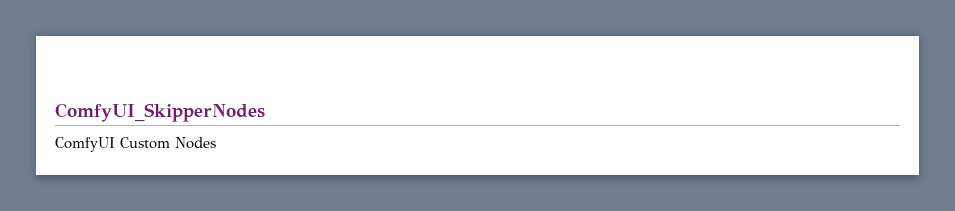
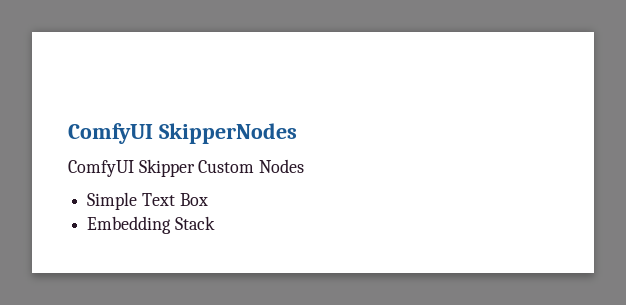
[55,103,265,122] [55,137,115,152] ComfyUI_SkipperNodes // ComfyUI -> [68,123,297,144] [68,159,195,177] ComfyUI SkipperNodes // ComfyUI Skipper
(216, 143) none -> [87,192,208,210] [87,216,215,234] // Simple Text Box // Embedding Stack

